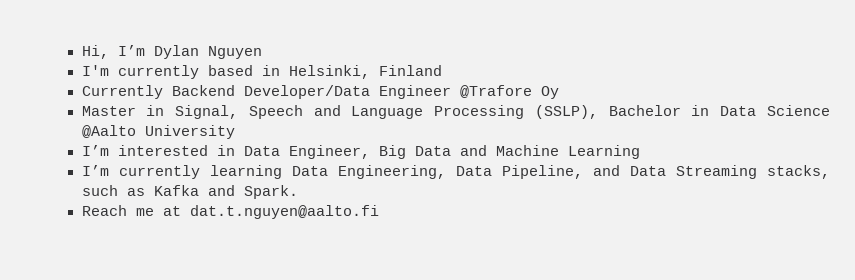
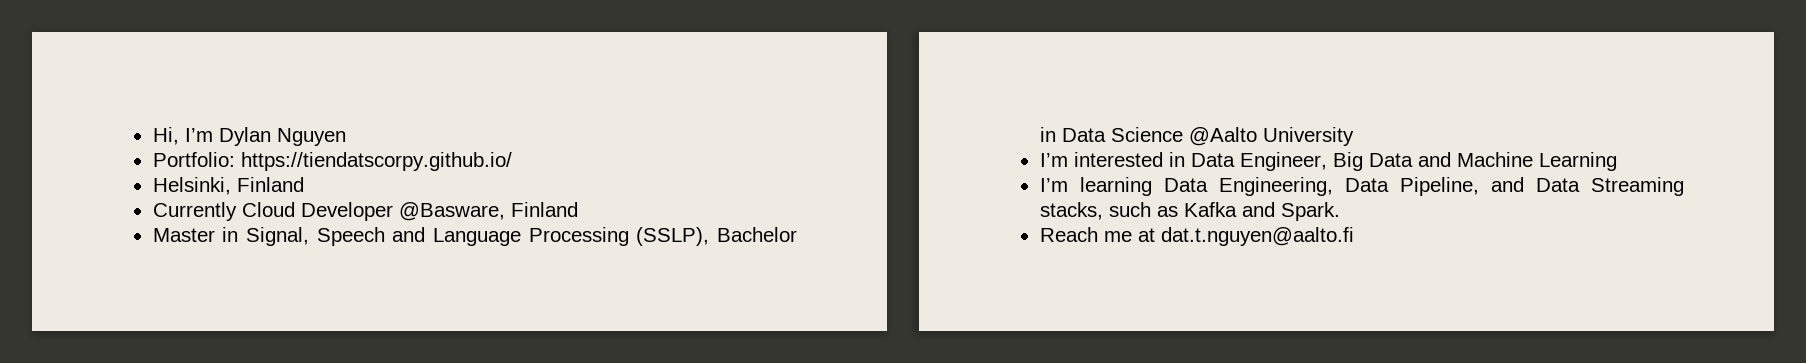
[81,65,280,79] I'm currently based in -> [152,152,512,171] Portfolio: https://tiendatscorpy.github.io/ //
[171,85,559,99] Backend Developer/Data Engineer @Trafore Oy -> [241,202,578,221] Cloud Developer @Basware, Finland
[118,165,200,179] currently -> (1068, 185) none

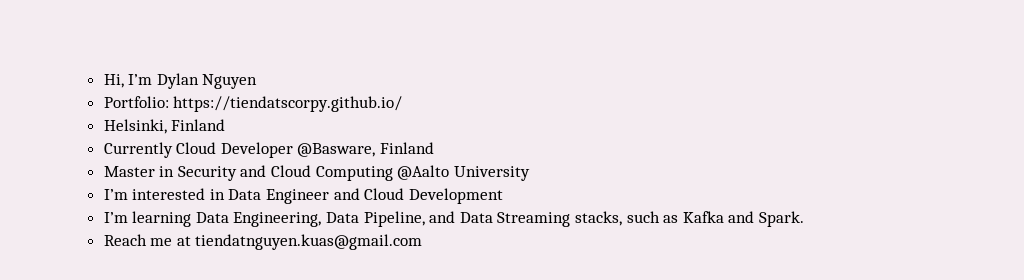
[245,227,797,246] [1039,127,1183,142] Signal, Speech and Language Processing (SSLP), Bachelor in Data Science -> [177,165,393,181] Security and Cloud Computing
[1239,152,1617,171] Engineer, Big Data and Machine Learning -> [266,188,503,204] Engineer and Cloud Development
[1160,227,1354,246] dat.t.nguyen@aalto.fi -> [195,234,423,250] tiendatnguyen.kuas@gmail.com

